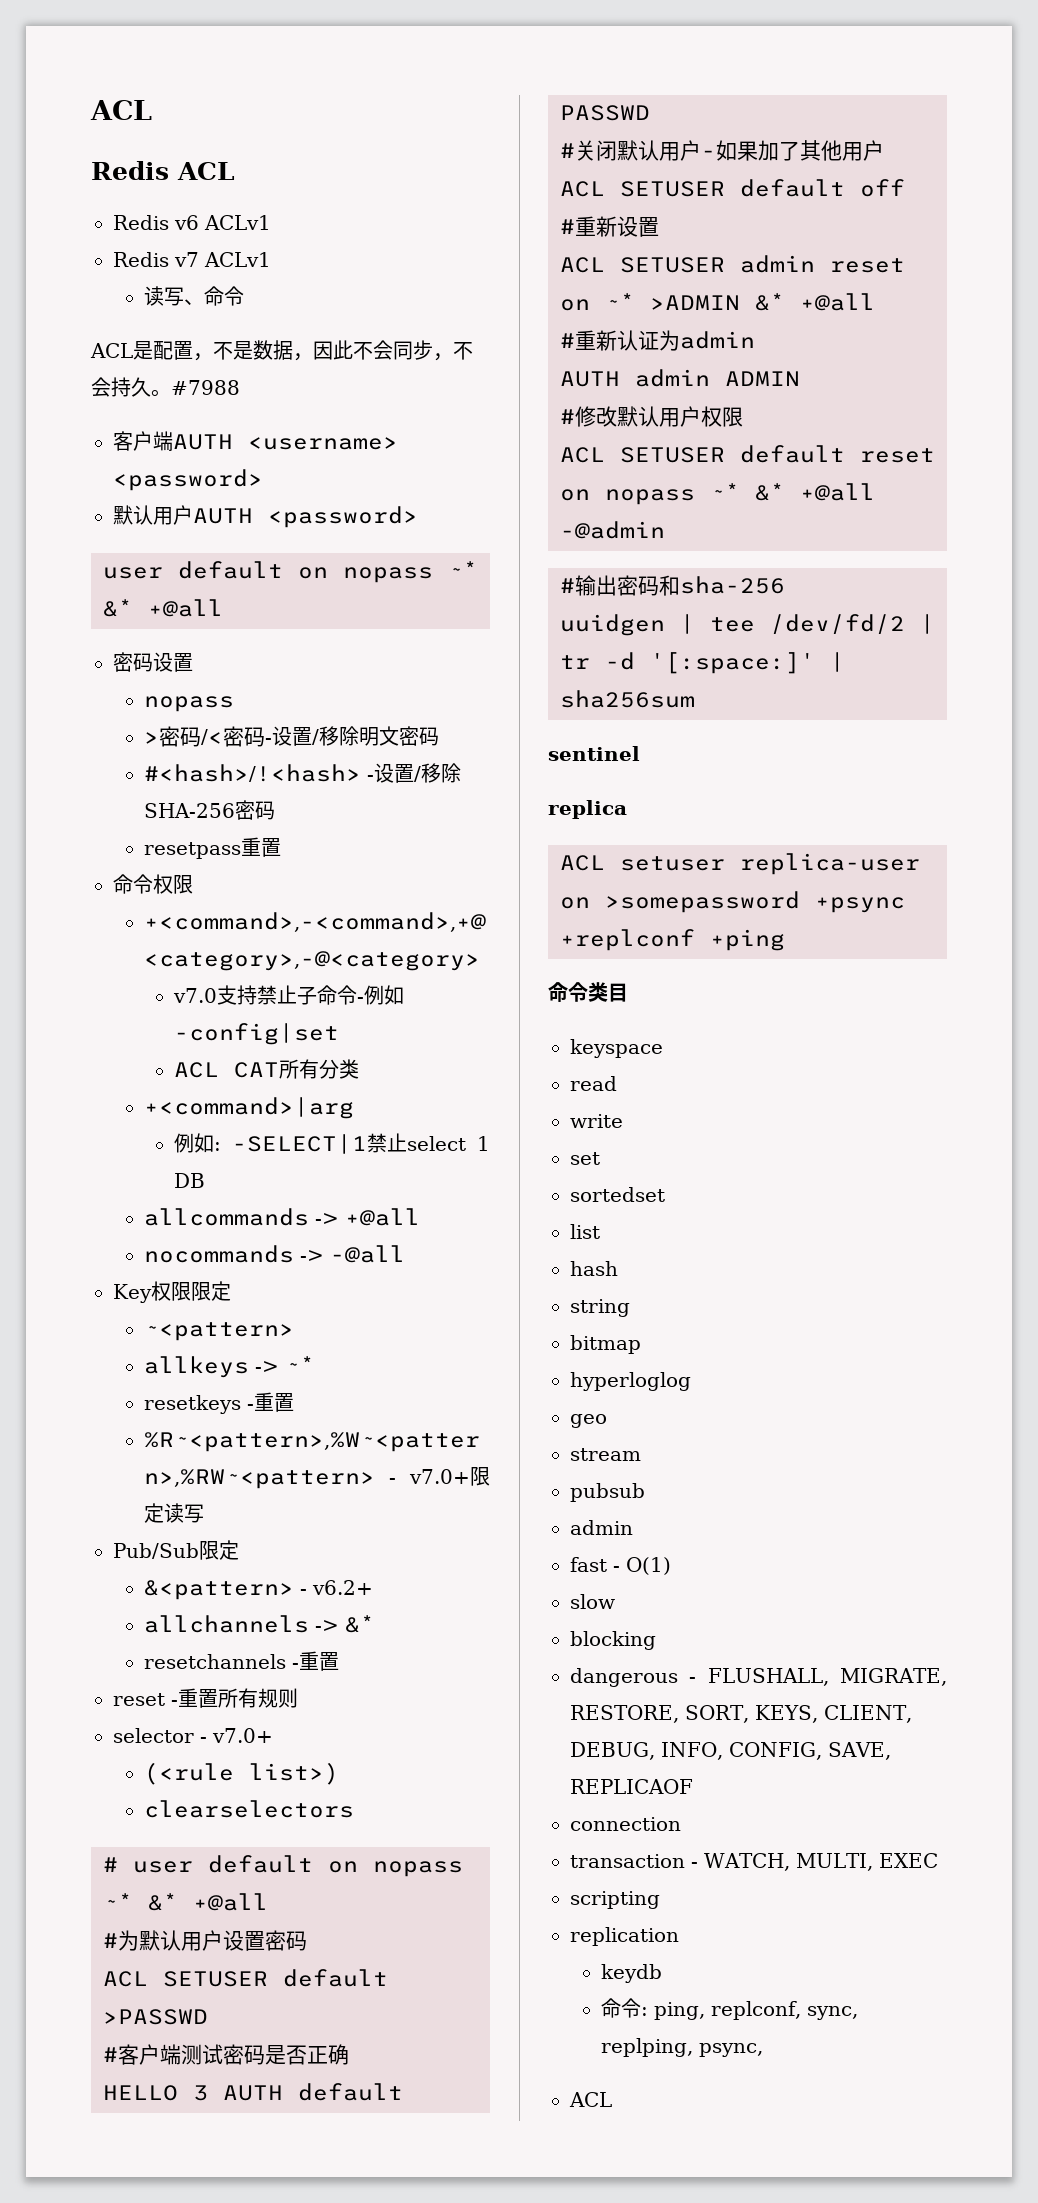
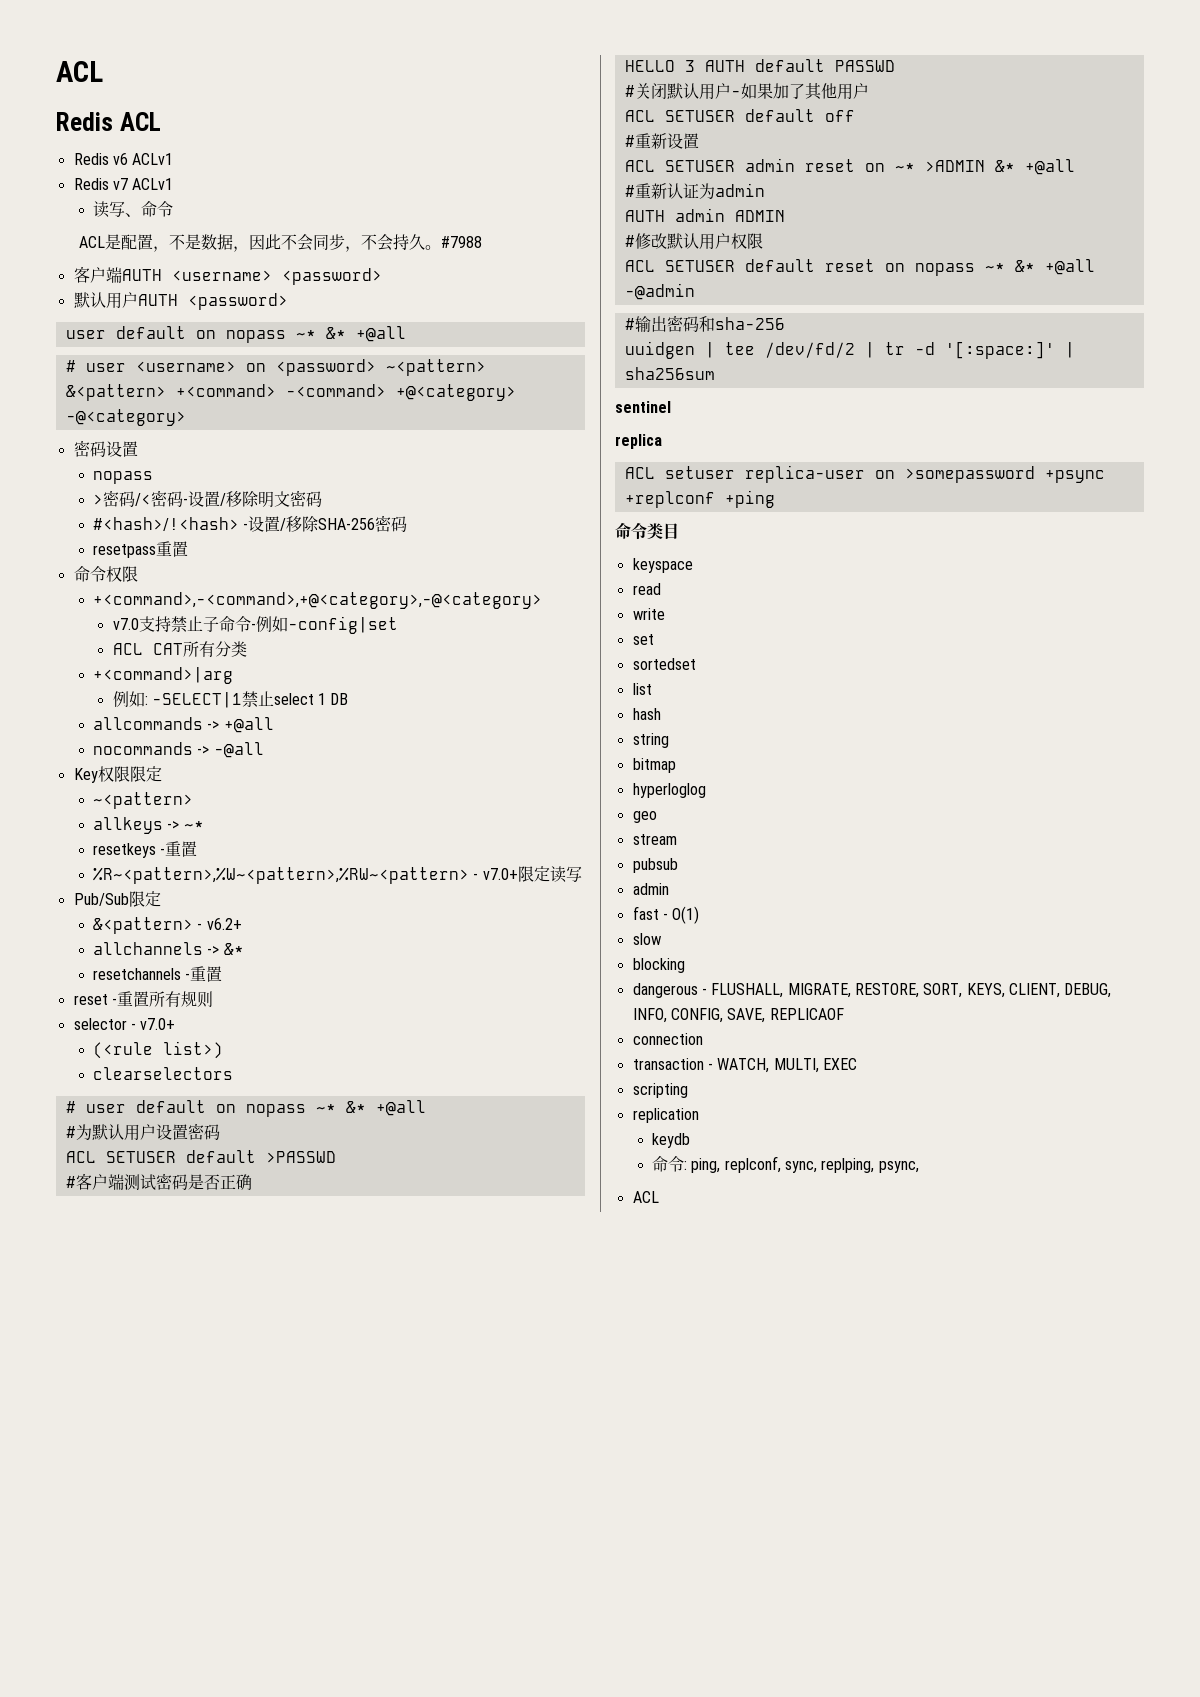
(223, 608) none -> [65,359,486,376] [65,384,516,401] [65,409,186,426] // # user <username> on <password> ~<pattern> &<pattern> +<command> -<command> +@<category> -@<category>

